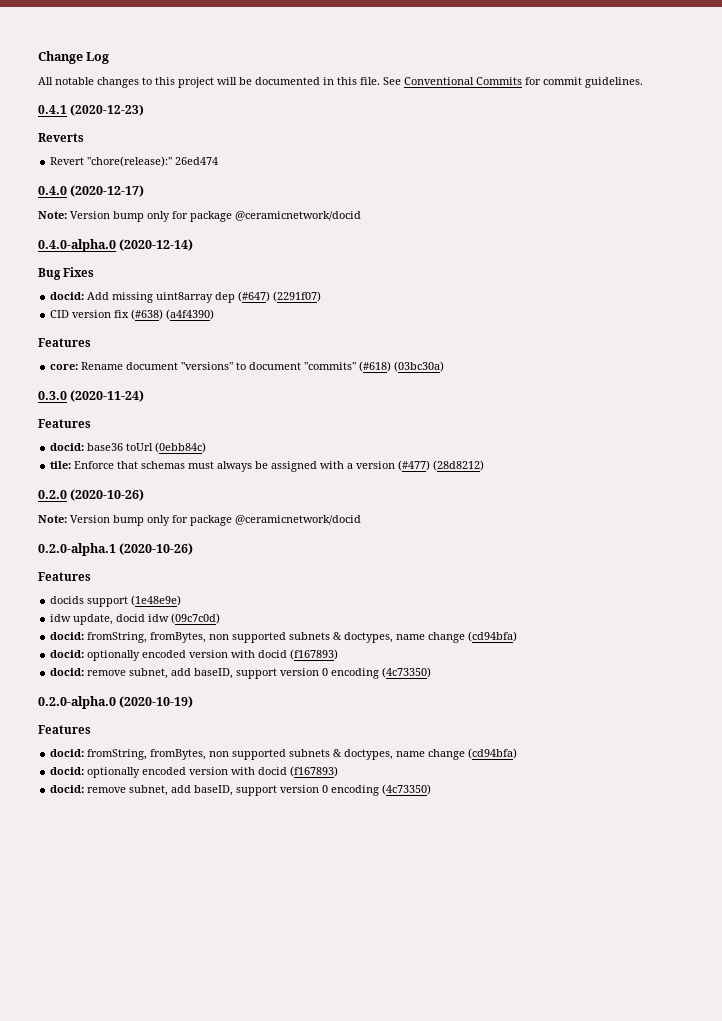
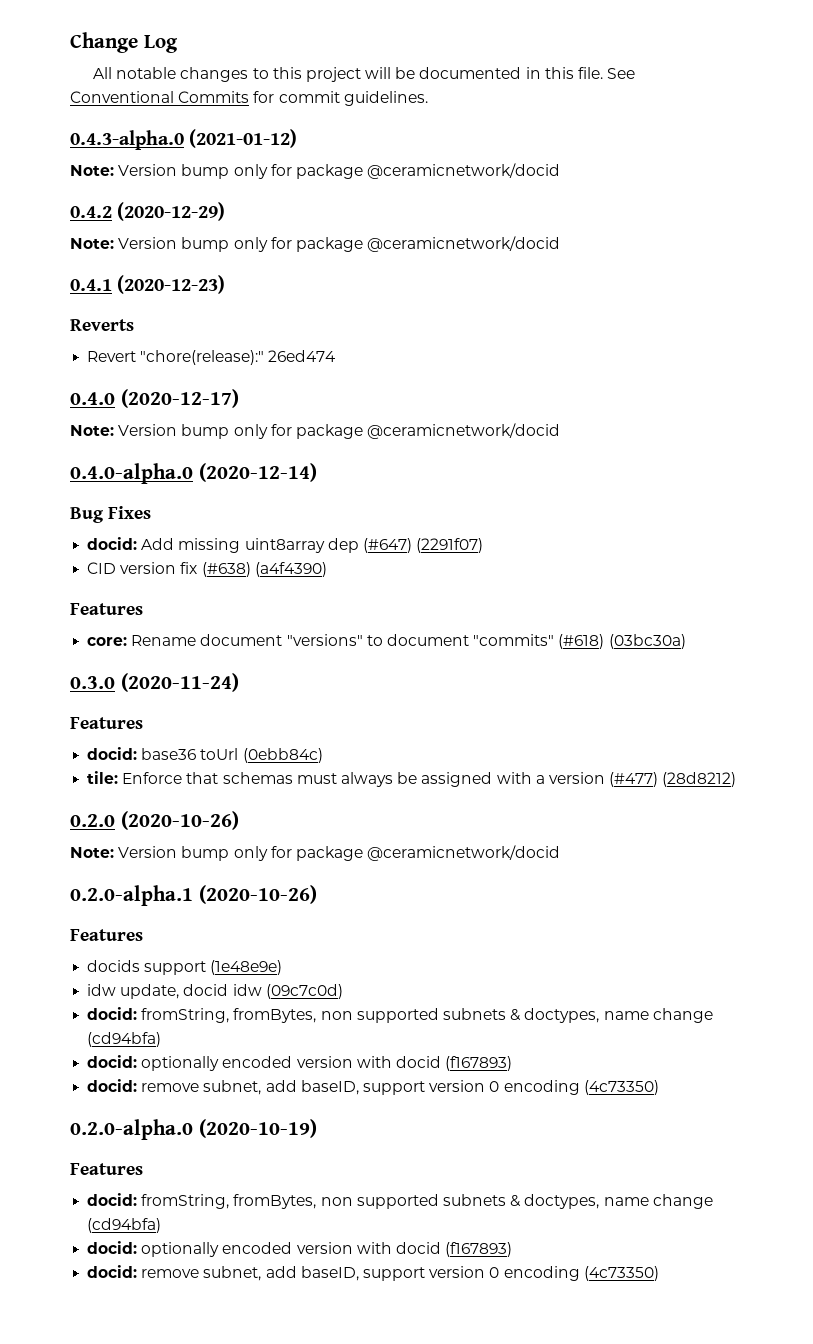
(643, 82) none -> [70,129,298,150] [70,163,561,179] [70,202,226,221] [70,236,561,252] // 0.4.3-alpha.0 (2021-01-12) // Note: Version bump only for package @ceramicnetwork/docid // 0.4.2 (2020-12-29) // Note: Version bump only for package @ceramicnetwork/docid

